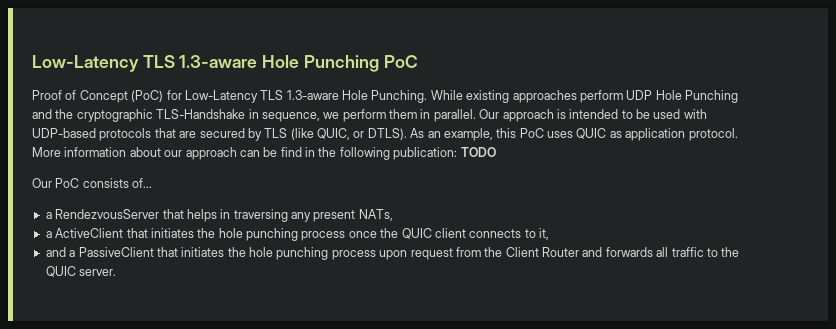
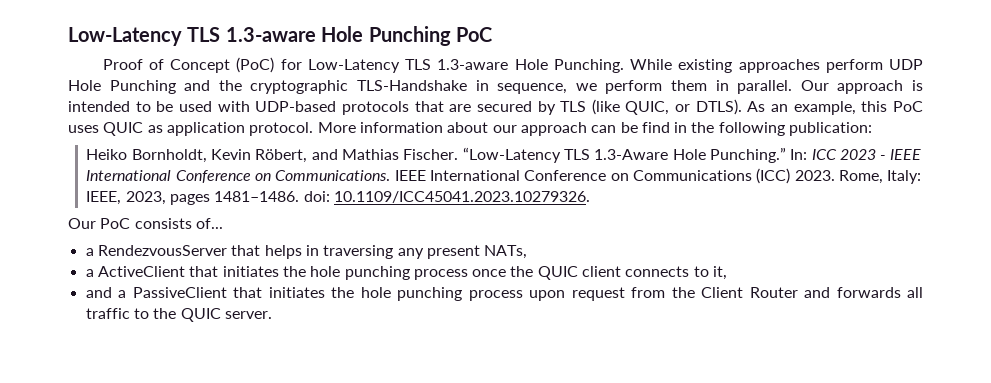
[460,147,496,157] TODO -> [86,147,922,163] [86,168,922,184] [86,191,590,205] // Heiko Bornholdt, Kevin Röbert, and Mathias Fischer. “Low-Latency TLS 1.3-Aware Hole Punching.” In: ICC 2023 - IEEE International Conference on Communications. IEEE International Conference on Communications (ICC) 2023. Rome, Italy: IEEE, 2023, pages 1481–1486. doi: 10.1109/ICC45041.2023.10279326.

